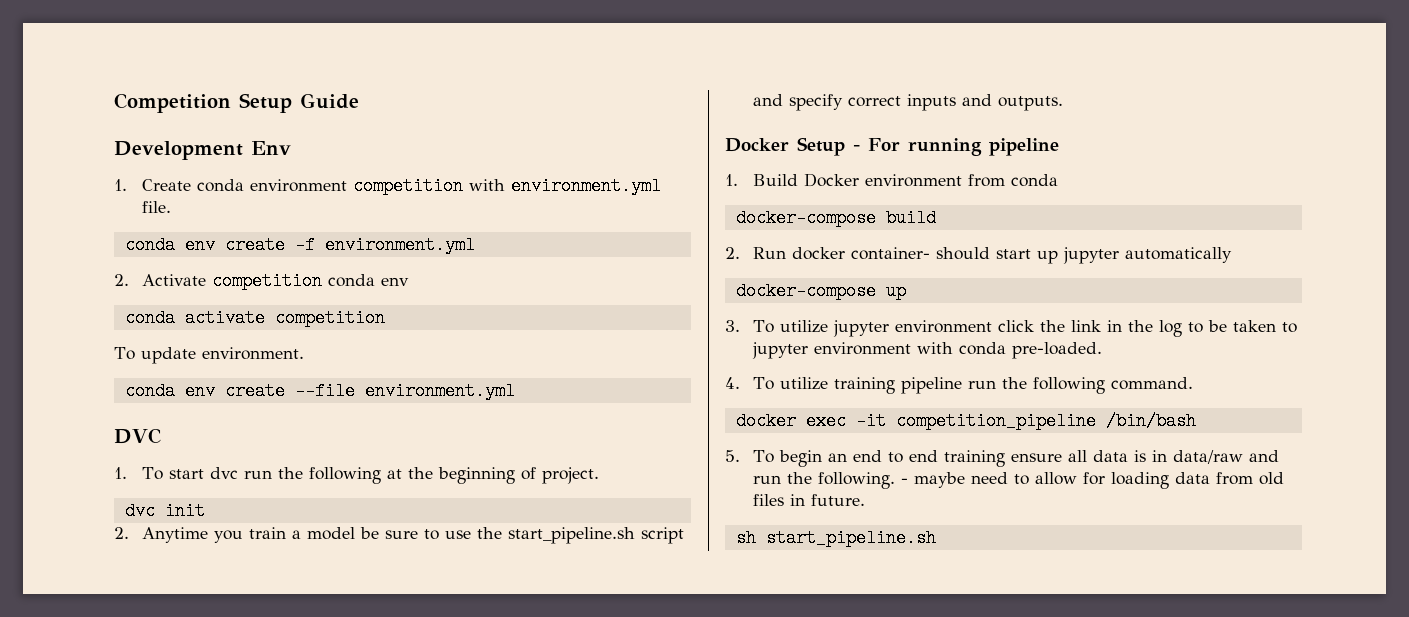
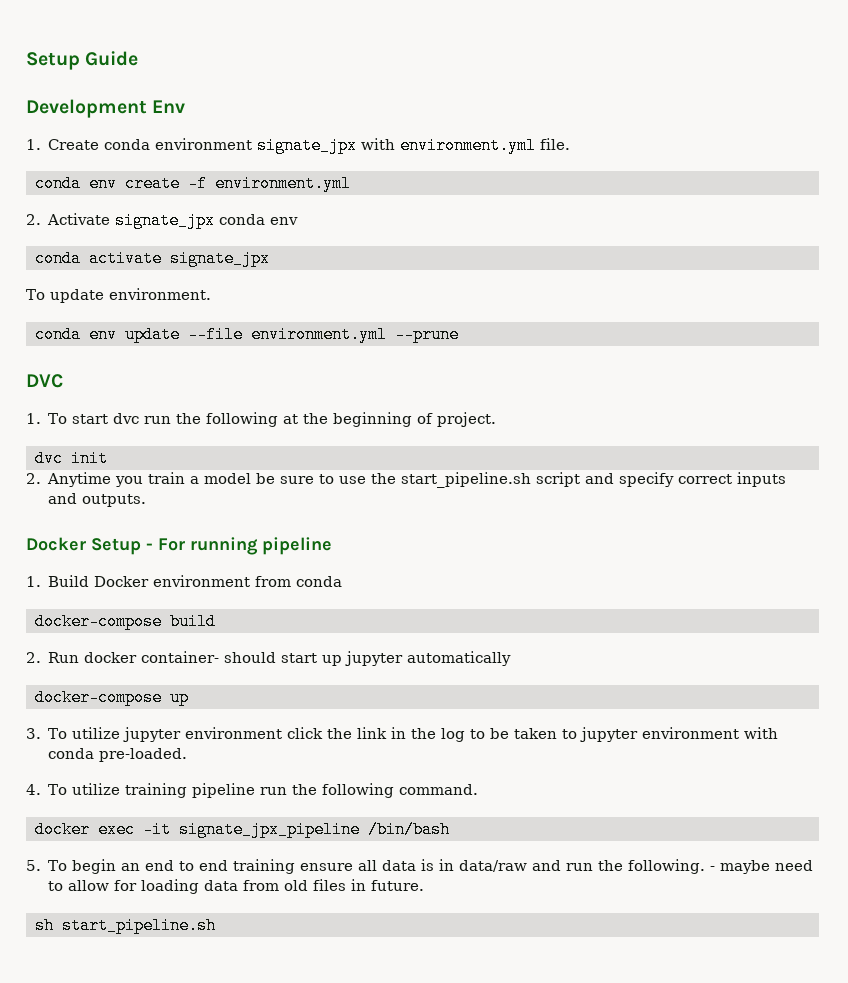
[114,93,231,113] Competition -> (26, 61) none
[353,177,464,195] competition -> [257,137,358,154] signate_jpx
[212,272,323,290] competition -> [115,212,216,229] signate_jpx
[274,309,385,327] competition -> [169,250,270,267] signate_jpx
[224,382,285,400] create -> [124,326,180,343] update
(515, 391) none -> [394,326,459,343] --prune
[895,412,1096,430] competition_pipeline -> [178,821,360,838] signate_jpx_pipeline

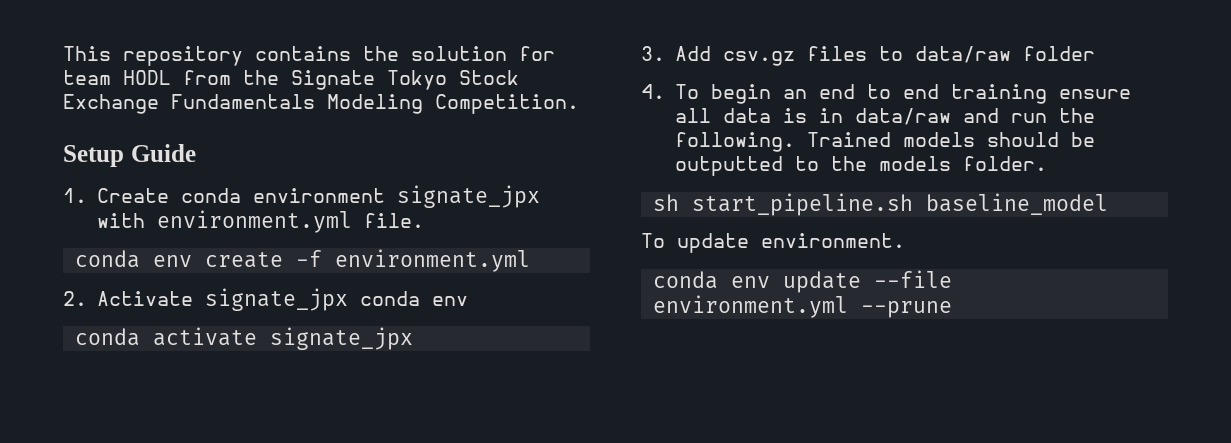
(26, 61) none -> [63,46,555,66] [63,70,519,90] [63,94,579,114] This repository contains the solution for team HODL from the Signate Tokyo Stock Exchange Fundamentals Modeling Competition. //
[26,99,186,118] // Development Env -> (196, 153) none
[26,288,211,303] [34,326,459,343] [26,374,63,388] [26,412,497,427] [34,450,108,467] [26,472,787,488] [48,493,147,507] [26,537,332,555] [26,575,343,587] [34,613,216,630] [26,651,512,666] [34,689,189,706] [26,727,779,742] [48,748,188,762] [26,783,479,798] [34,821,450,838] [26,860,41,871] To update environment. // conda env update --file environment.yml --prune // DVC // 1. To start dvc run the following at the beginning of project. // dvc init // 2. Anytime you train a model be sure to use the start_pipeline.sh script and specify correct inputs and outputs. // Docker Setup - For running pipeline // 1. Build Docker environment from conda // docker-compose build // 2. Run docker container- should start up jupyter automatically // docker-compose up // 3. To utilize jupyter environment click the link in the log to be taken to jupyter environment with conda pre-loaded. // 4. To utilize training pipeline run the following command. // docker exec -it signate_jpx_pipeline /bin/bash // 5. -> [641,46,1095,66] [641,84,665,99] 3. Add csv.gz files to data/raw folder // 4.
[710,860,814,874] [48,879,425,894] [34,917,216,934] - maybe need to allow for loading data from old files in future. // sh start_pipeline.sh -> [806,132,1095,147] [674,156,1047,176] [652,193,1108,216] [641,233,905,253] [652,270,952,293] [652,295,952,318] Trained models should be outputted to the models folder. // sh start_pipeline.sh baseline_model // To update environment. // conda env update --file environment.yml --prune

